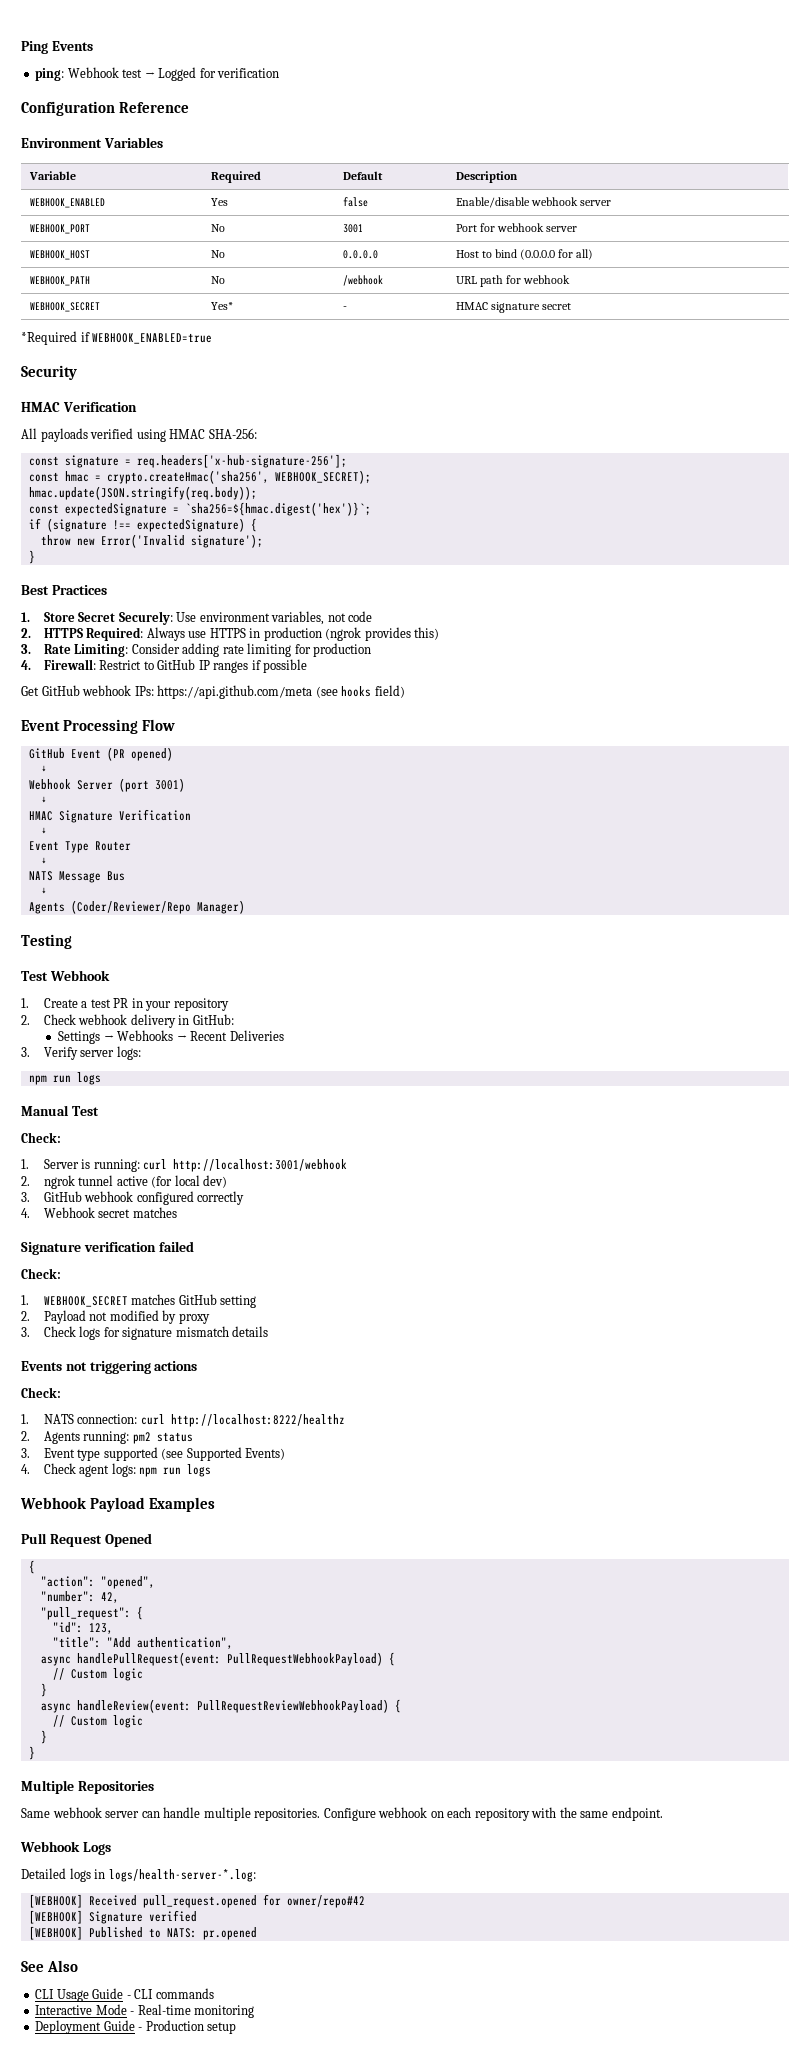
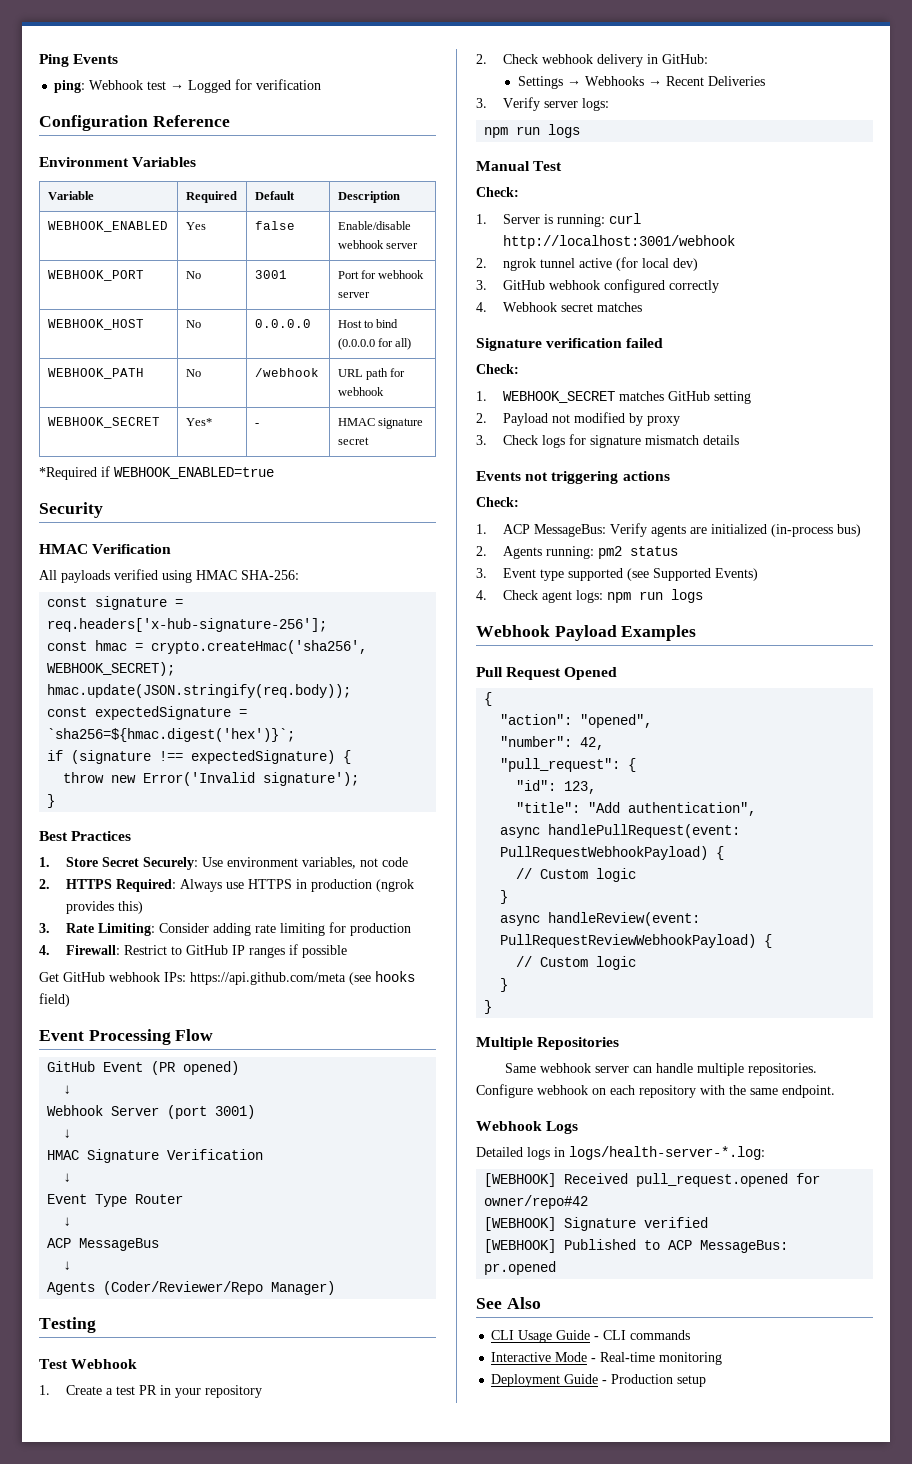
[28,871,125,883] NATS Message Bus -> [47,1238,160,1251] ACP MessageBus
[43,1414,345,1427] NATS connection: curl http://localhost:8222/healthz -> [502,523,861,537] ACP MessageBus: Verify agents are initialized (in-process bus)
[166,1928,197,1938] NATS: -> [668,1240,789,1253] ACP MessageBus:

